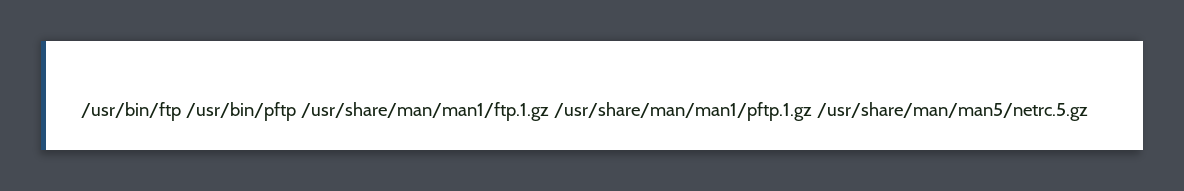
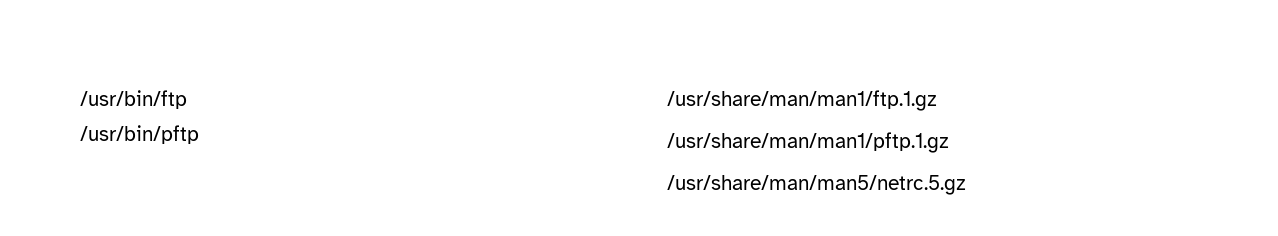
(181, 111) none -> (187, 99) //
(296, 111) none -> (199, 134) //
(549, 111) none -> (937, 100) //
(812, 111) none -> (949, 142) //

